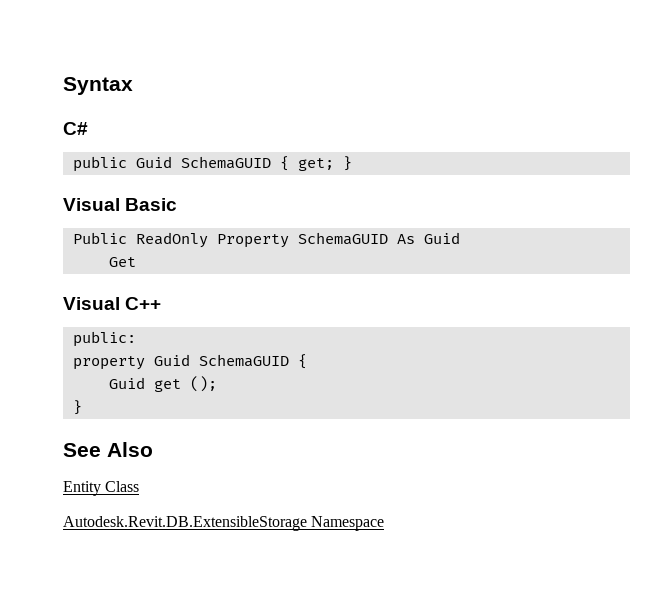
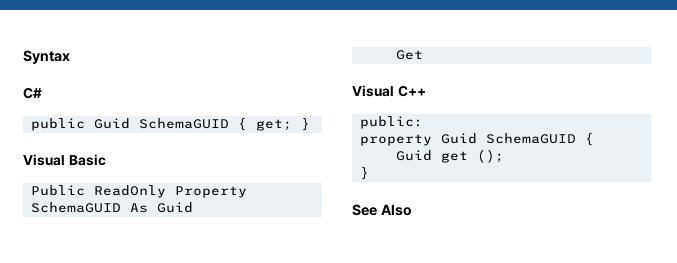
[63,481,140,496] [63,516,385,531] // Entity Class // Autodesk.Revit.DB.ExtensibleStorage Namespace -> (412, 210) none

